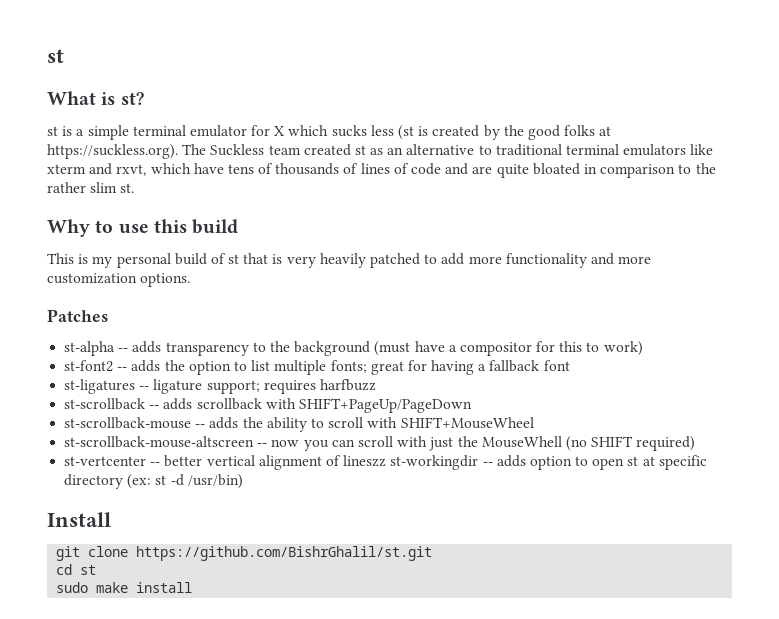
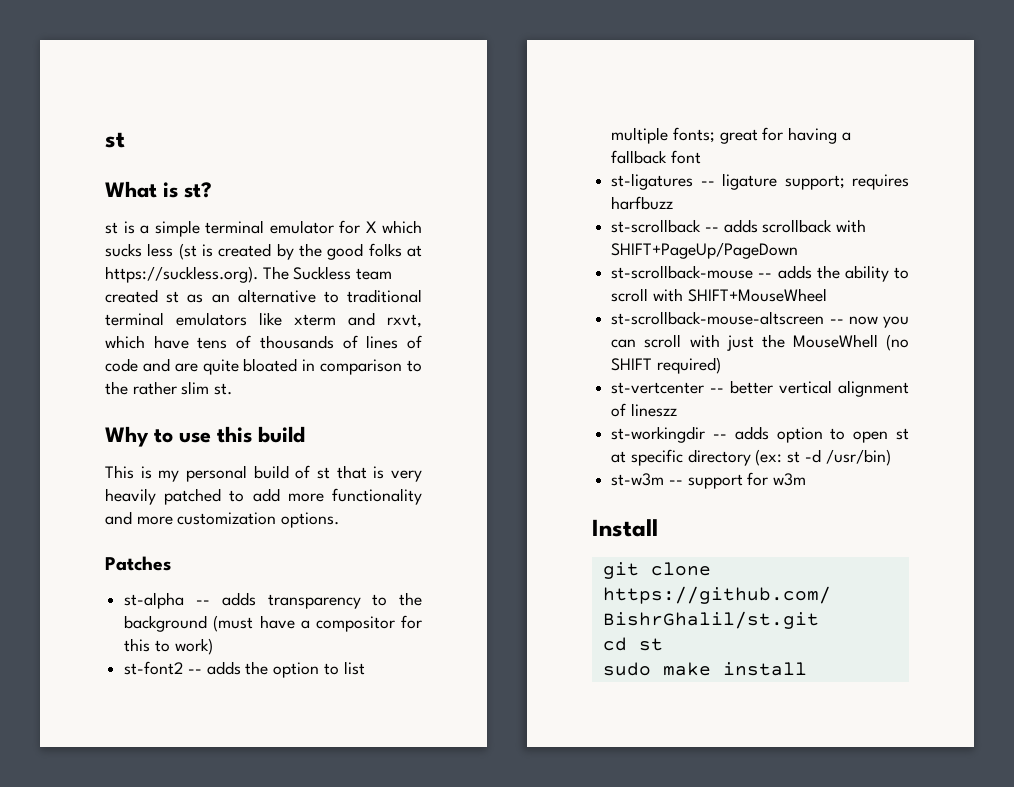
(387, 461) none -> (677, 410) //
(243, 481) none -> [611,472,807,489] // st-w3m -- support for w3m

